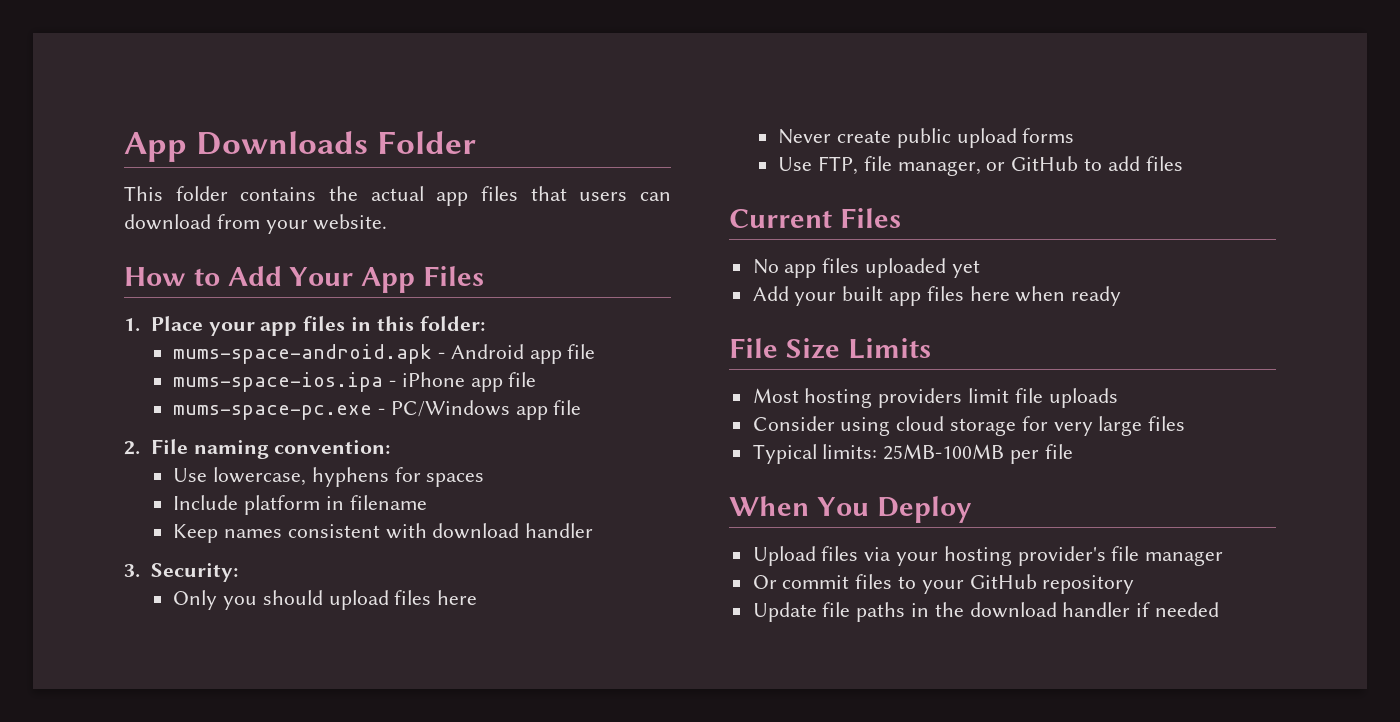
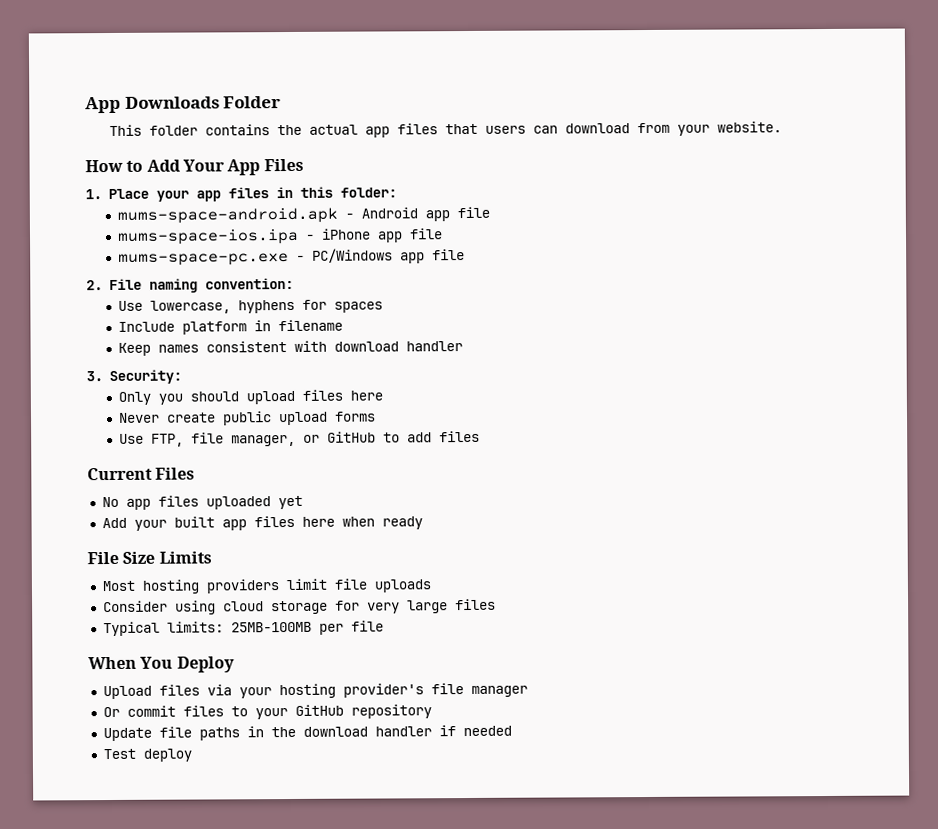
(1220, 609) none -> [102,748,192,762] // Test deploy

